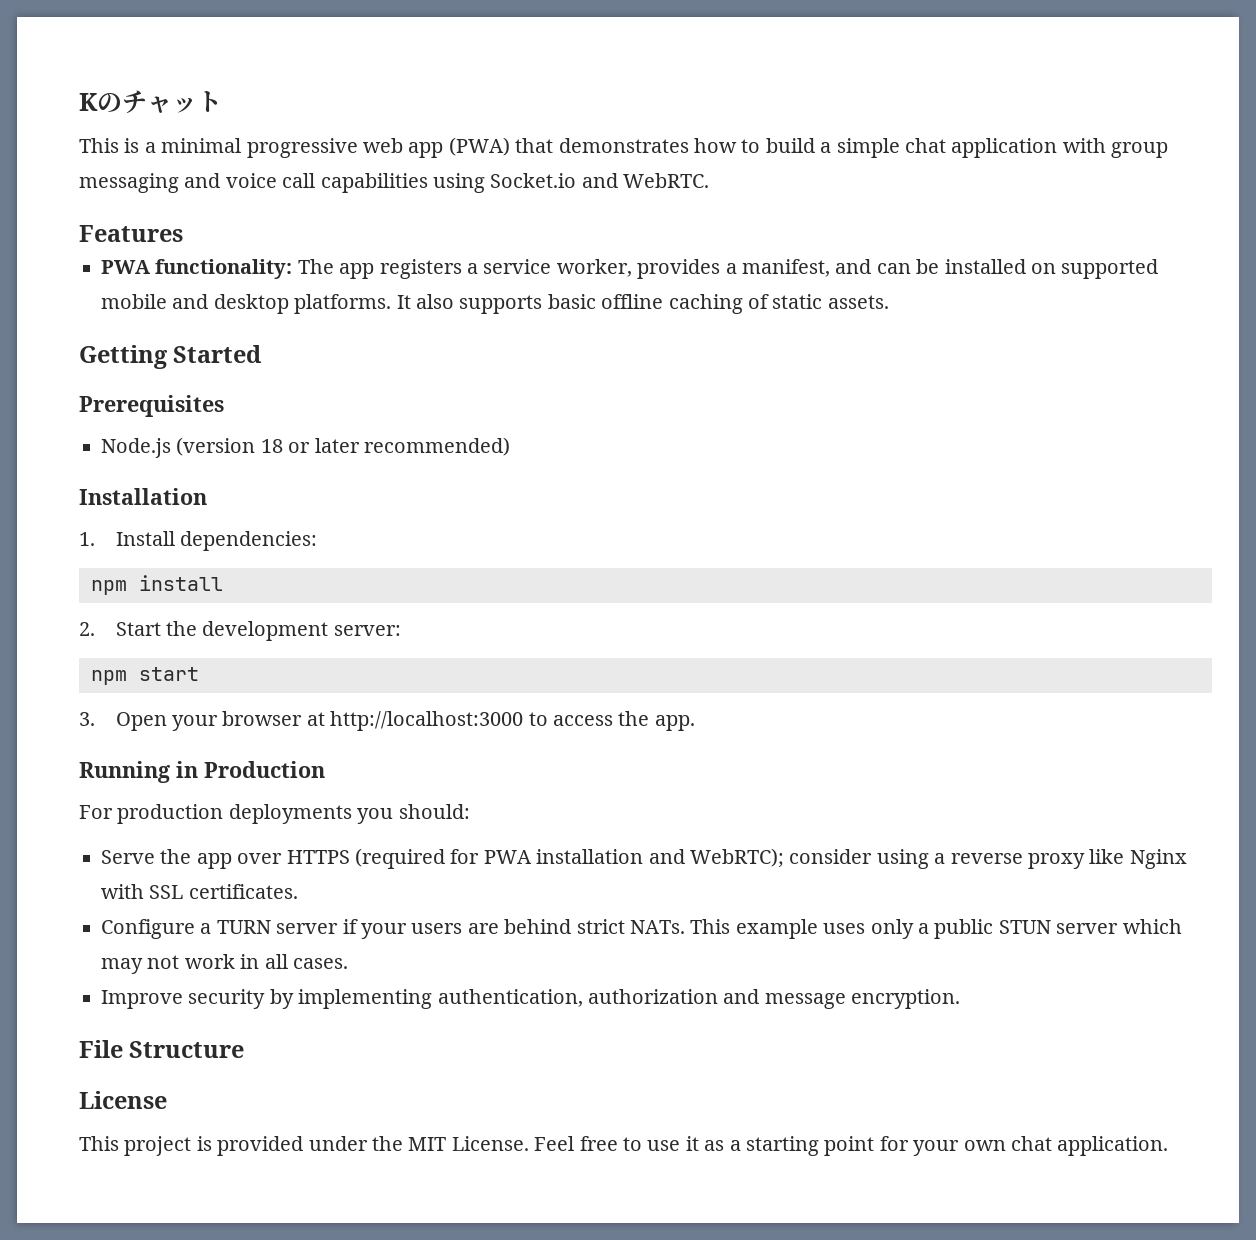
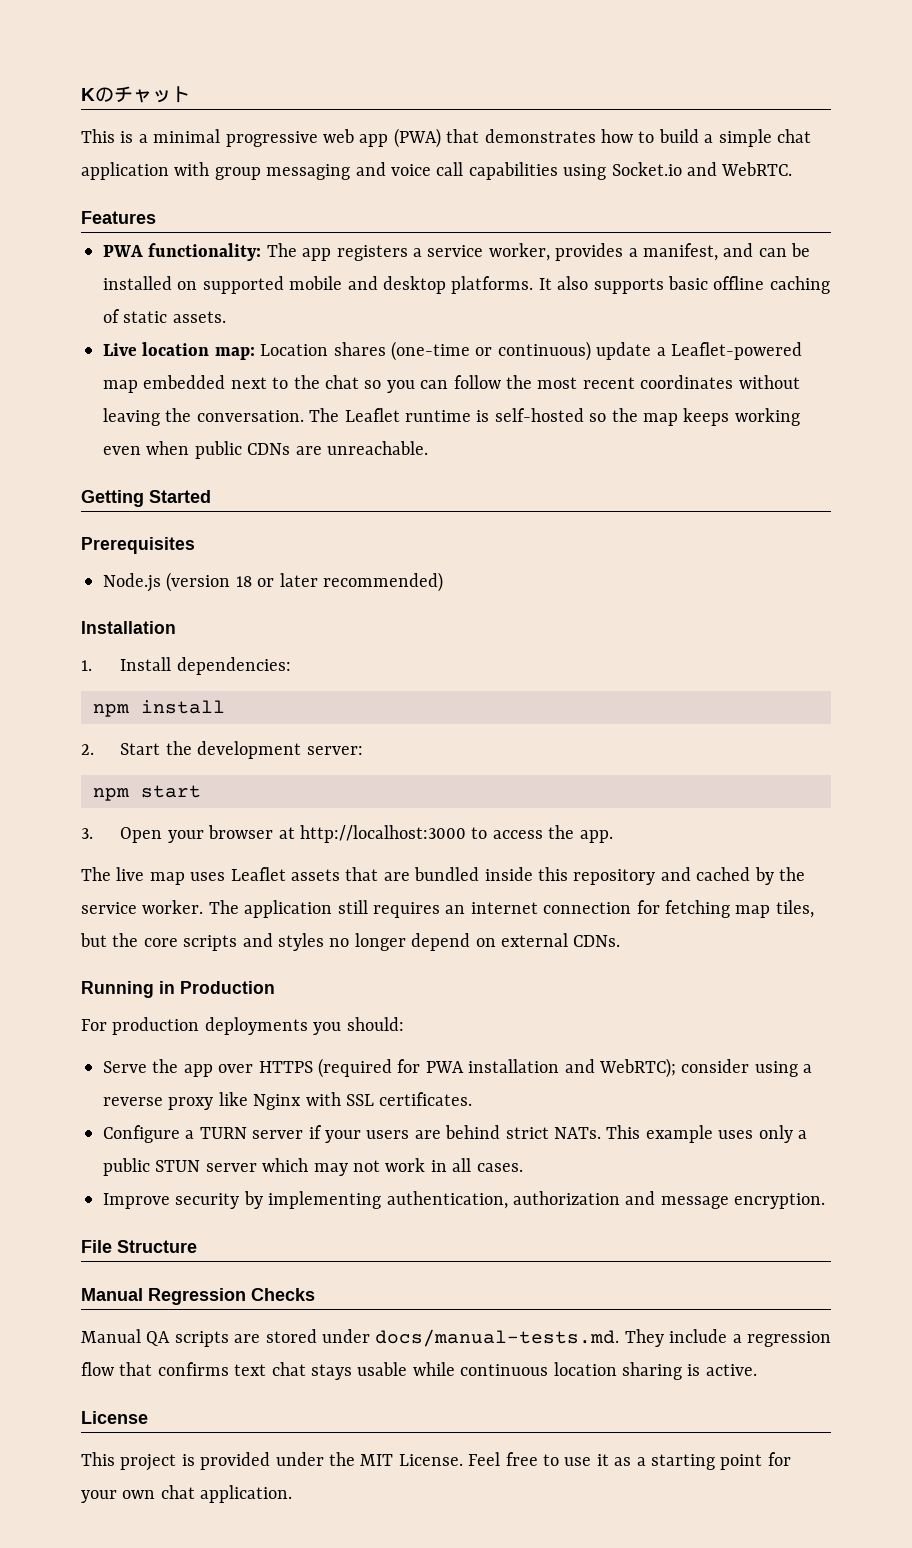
(889, 302) none -> [103,341,802,361] [103,375,800,393] [103,408,800,426] [103,441,428,459] // Live location map: Location shares (one-time or continuous) update a Leaflet-powered map embedded next to the chat so you can follow the most recent coordinates without leaving the conversation. The Leaflet runtime is self-hosted so the map keeps working even when public CDNs are unreachable.
(695, 723) none -> [81,867,805,885] [81,900,814,918] [80,933,621,951] // The live map uses Leaflet assets that are bundled inside this repository and cached by the service worker. The application still requires an internet connection for fetching map tiles, but the core scripts and styles no longer depend on external CDNs.
(245, 1049) none -> [81,1288,315,1305] [81,1329,831,1347] [81,1362,757,1380] // Manual Regression Checks // Manual QA scripts are stored under docs/manual-tests.md. They include a regression flow that confirms text chat stays usable while continuous location sharing is active.

